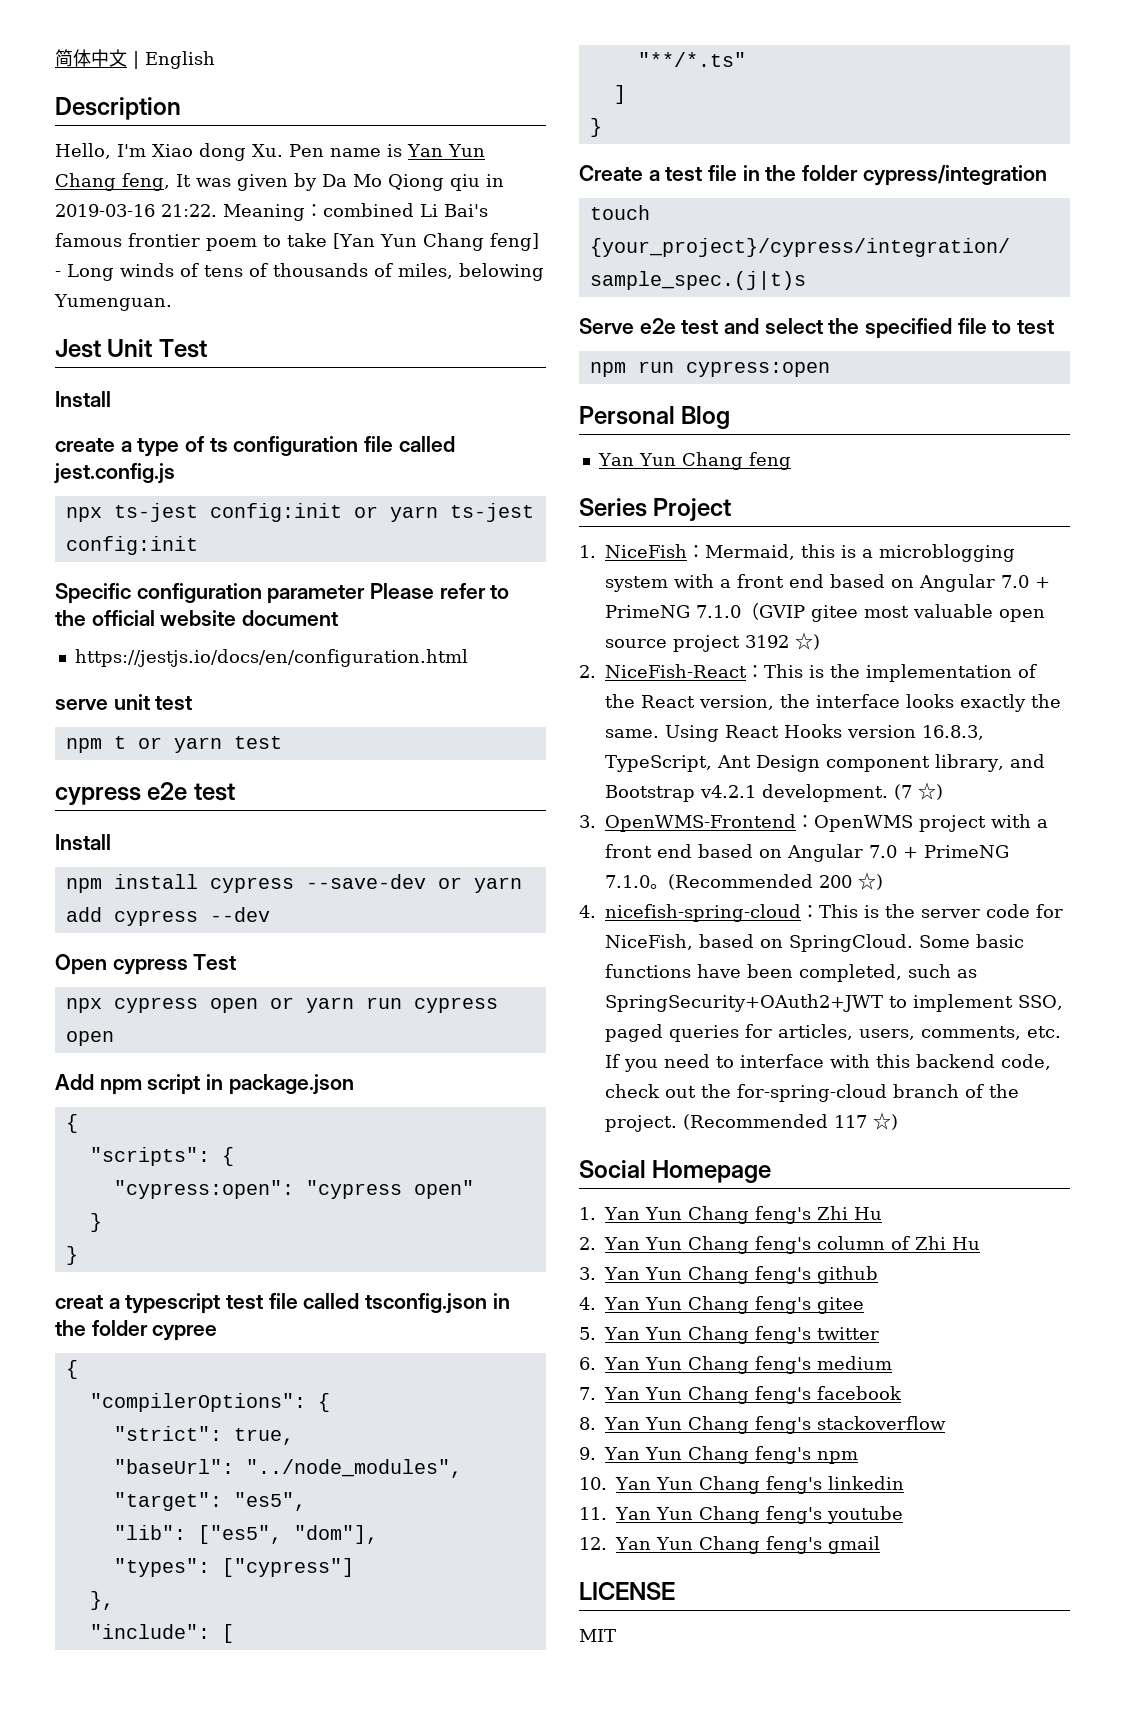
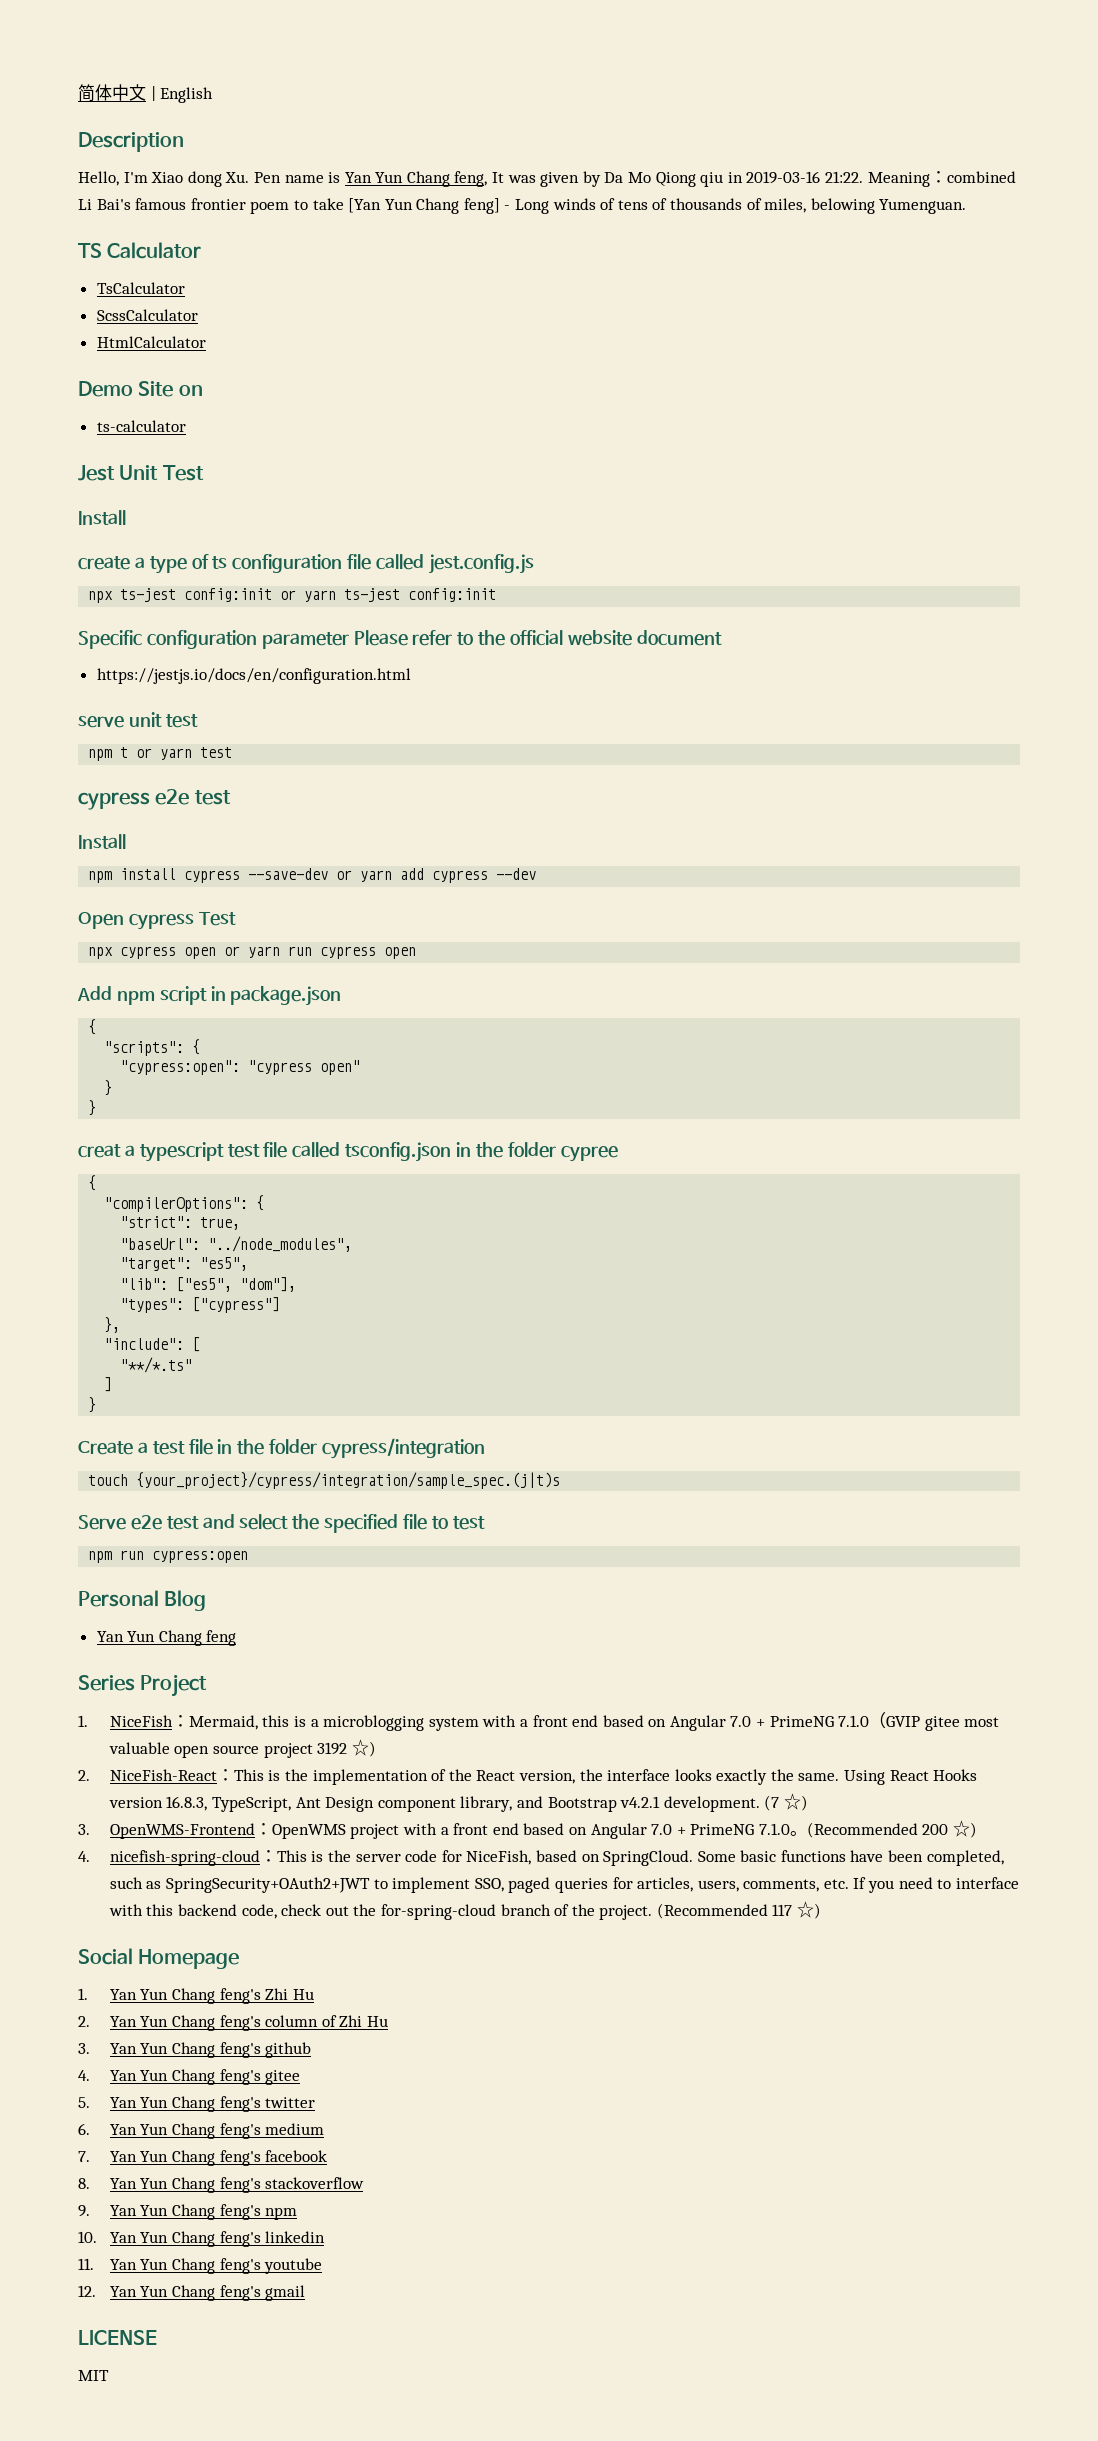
(172, 302) none -> [78,242,202,259] [96,282,185,294] [96,309,198,321] [96,336,206,348] [78,381,203,397] [96,420,186,432] // TS Calculator // TsCalculator // ScssCalculator // HtmlCalculator // Demo Site on // ts-calculator

